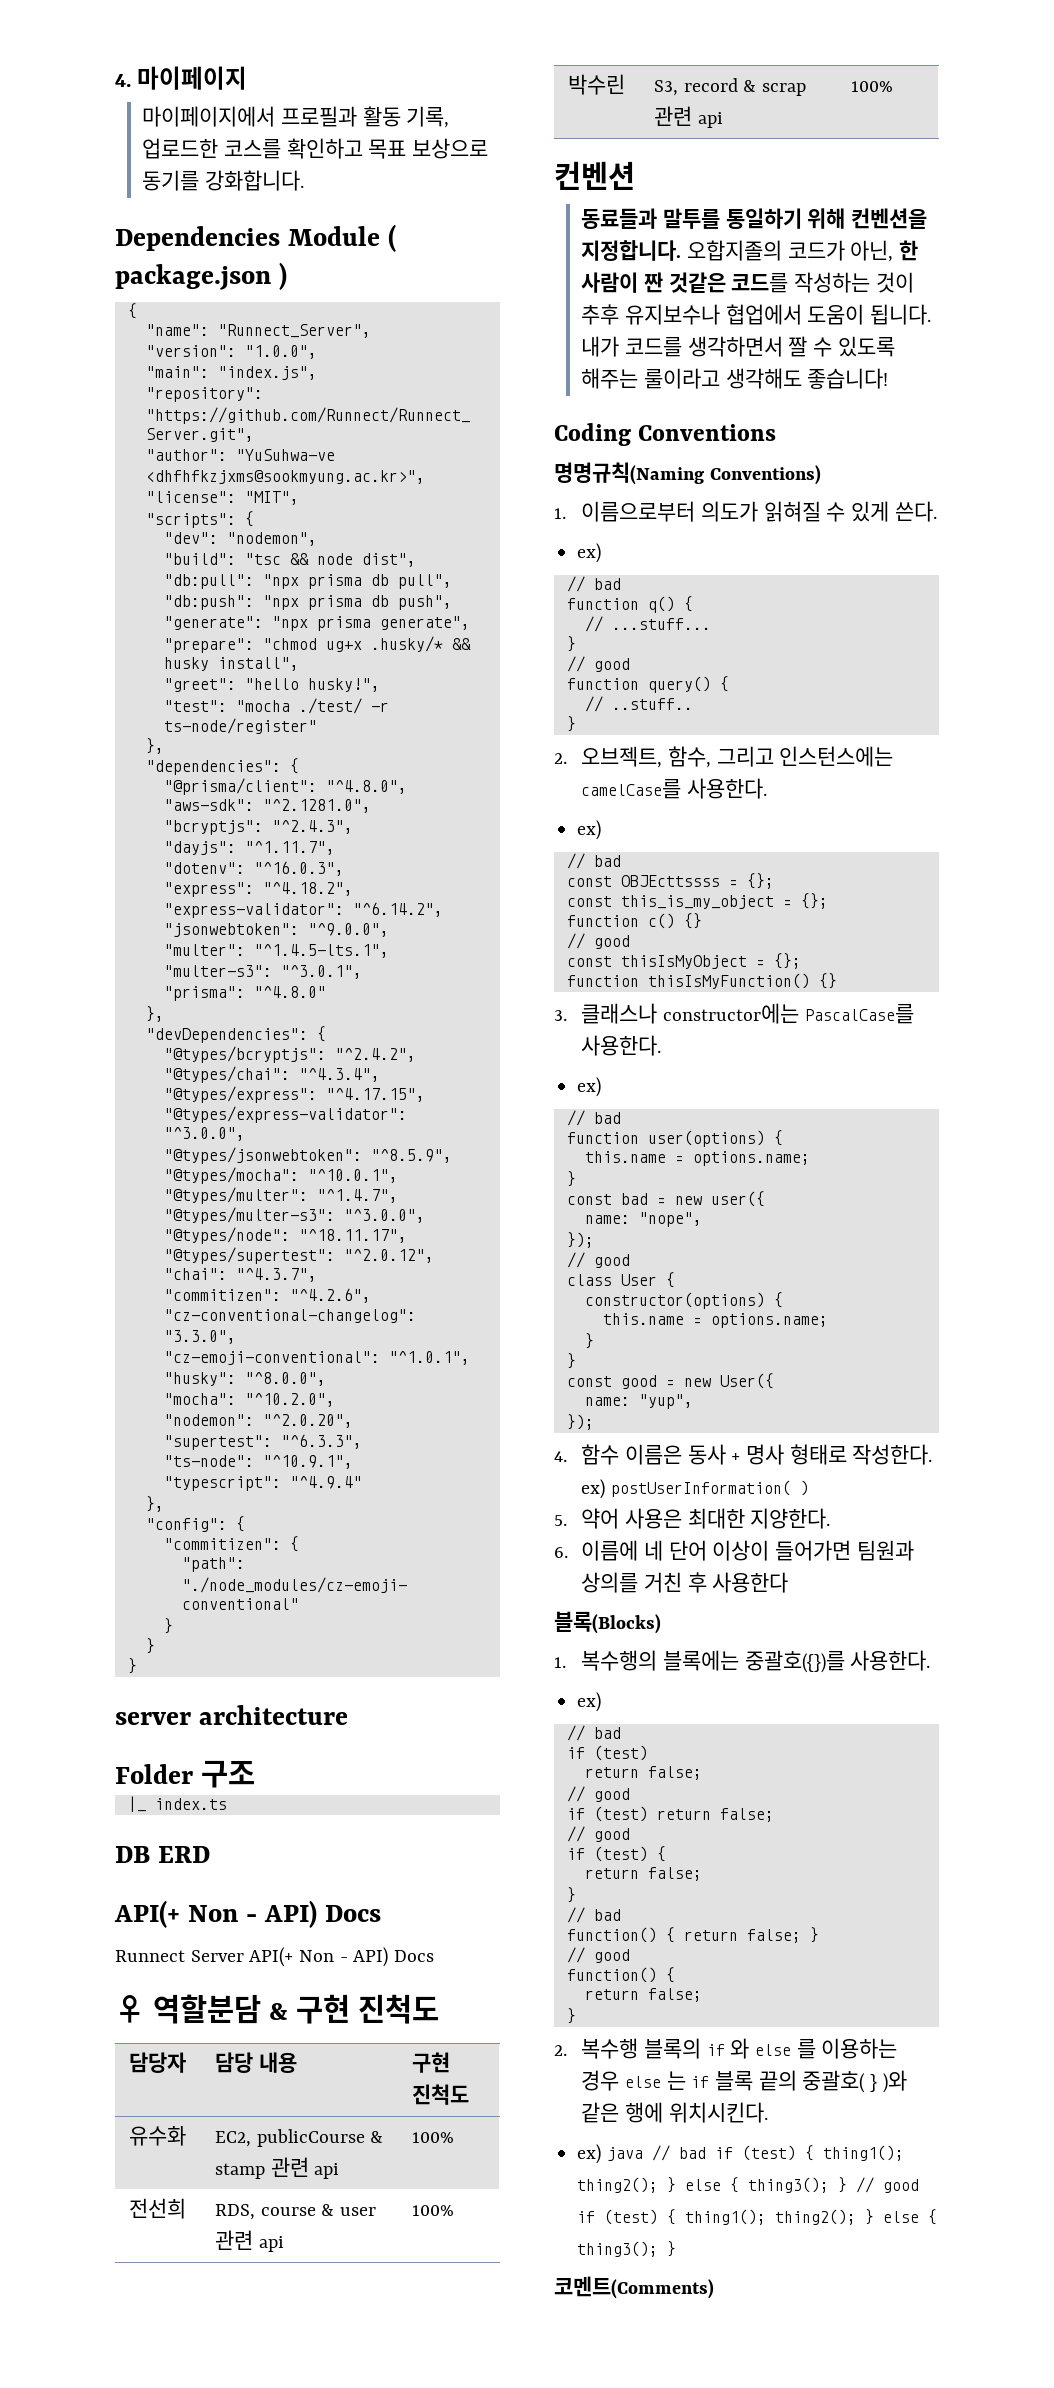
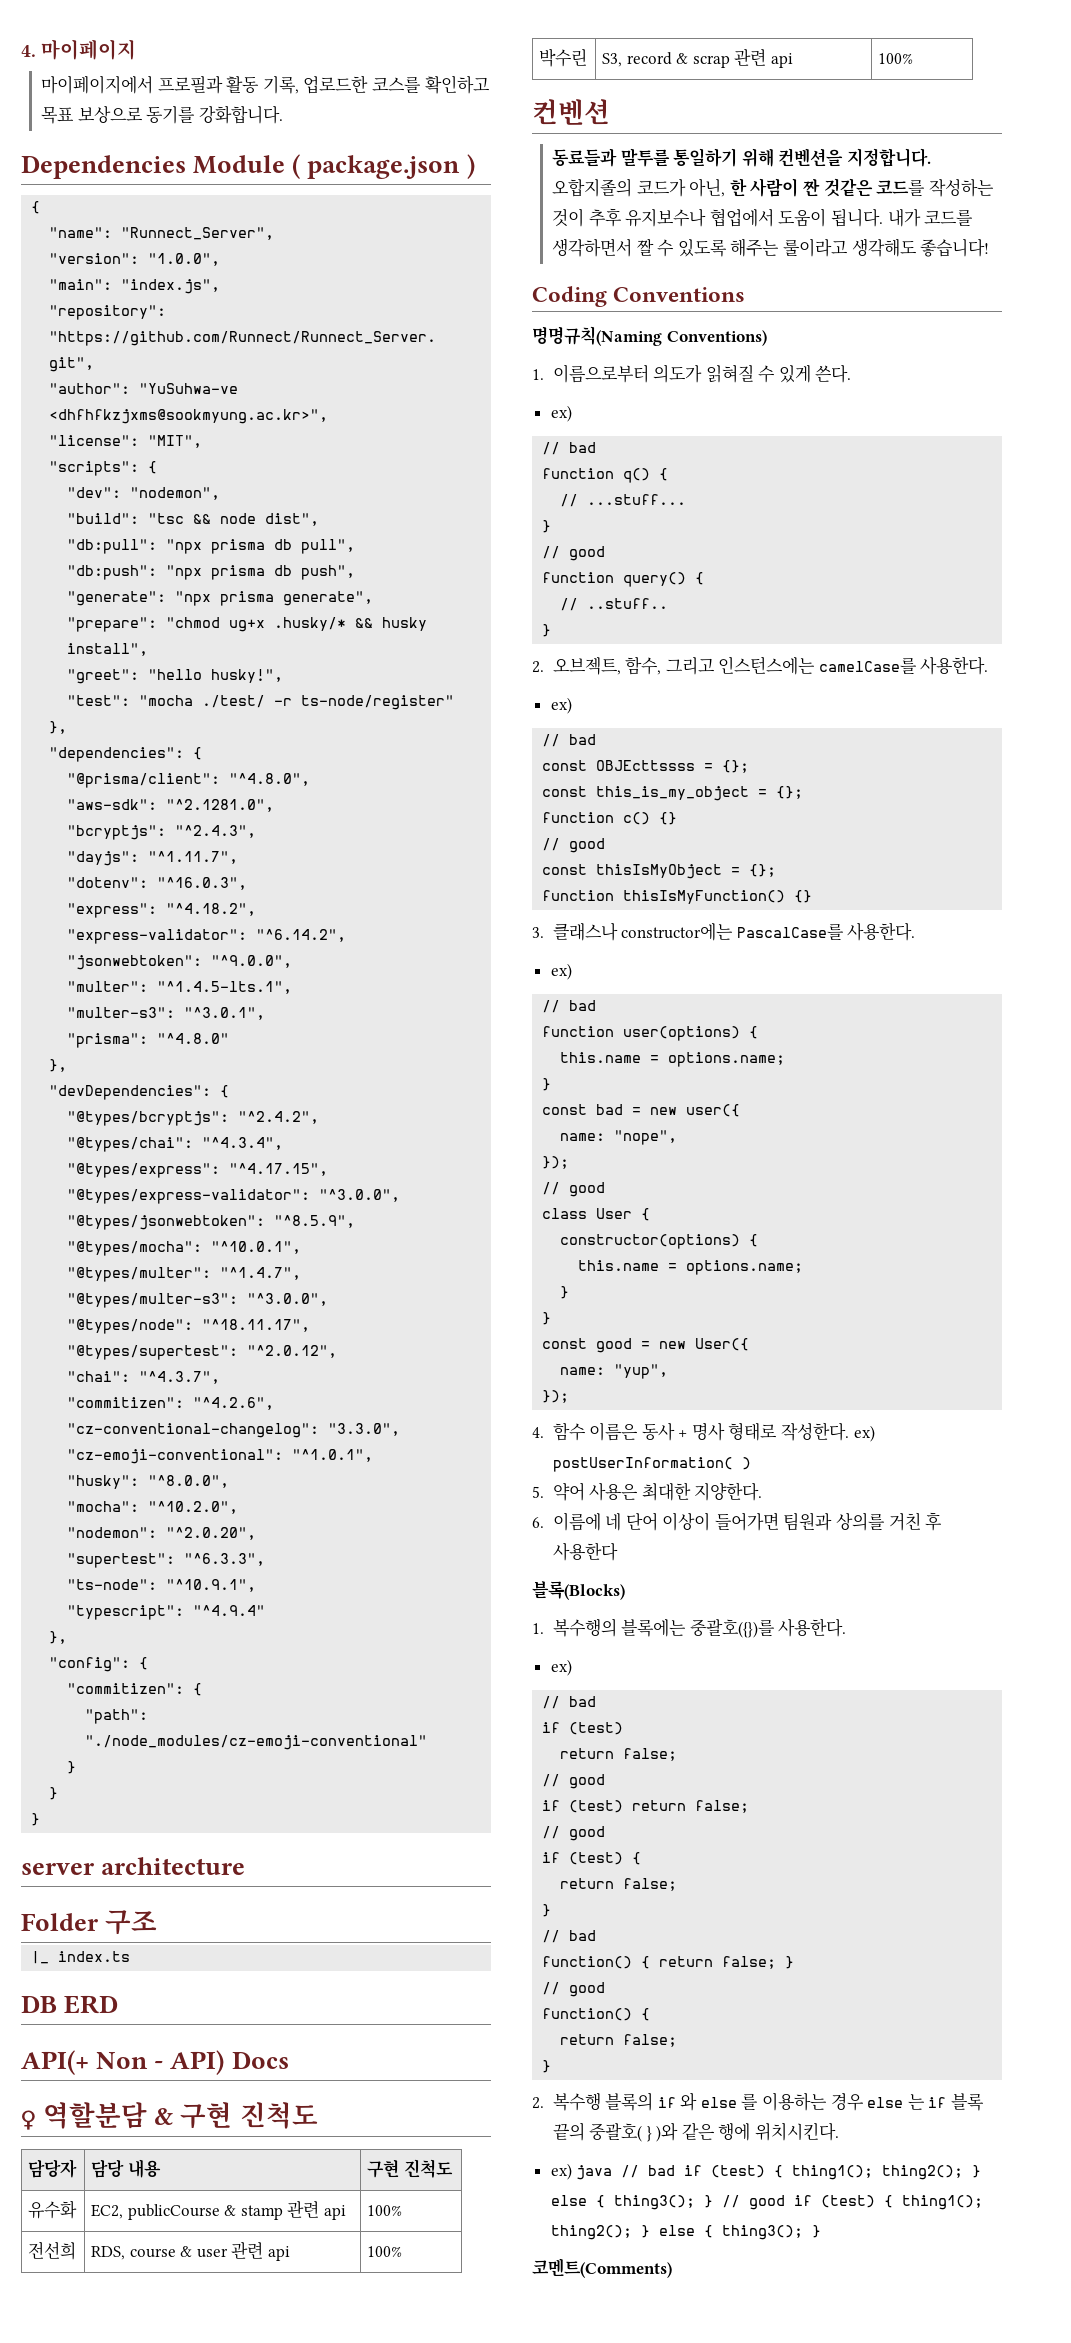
[115,1947,435,1967] // Runnect Server API(+ Non - API) Docs -> (289, 2060) none

